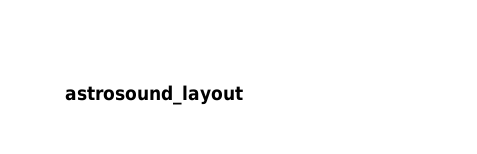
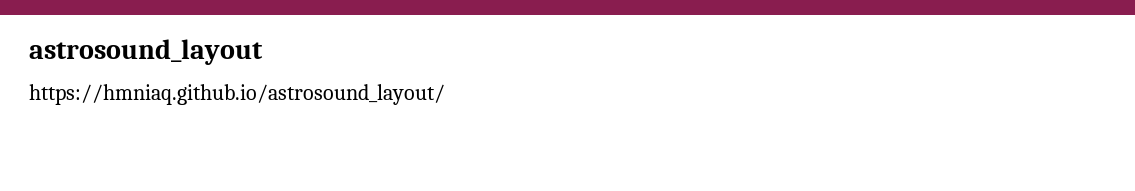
(243, 95) none -> [29,84,445,105] // https://hmniaq.github.io/astrosound_layout/

